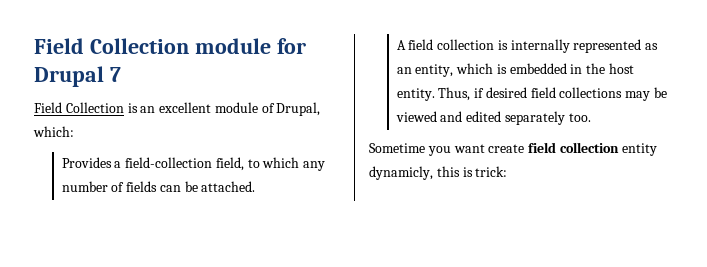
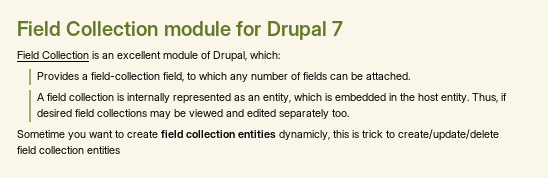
(485, 148) none -> [115,130,124,138] to
[621,143,657,156] entity -> [238,130,276,139] entities
[475,166,508,177] trick: -> [362,129,499,141] [17,146,120,154] trick to create/update/delete field collection entities

